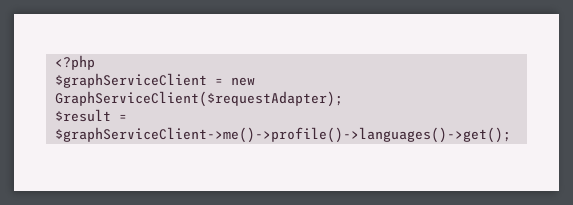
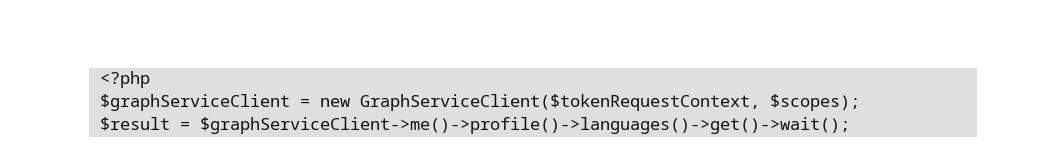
[54,91,343,107] GraphServiceClient($requestAdapter); -> [359,94,860,111] GraphServiceClient($tokenRequestContext, $scopes);
[54,127,511,143] $graphServiceClient->me()->profile()->languages()->get(); -> [199,117,850,134] $graphServiceClient->me()->profile()->languages()->get()->wait();

